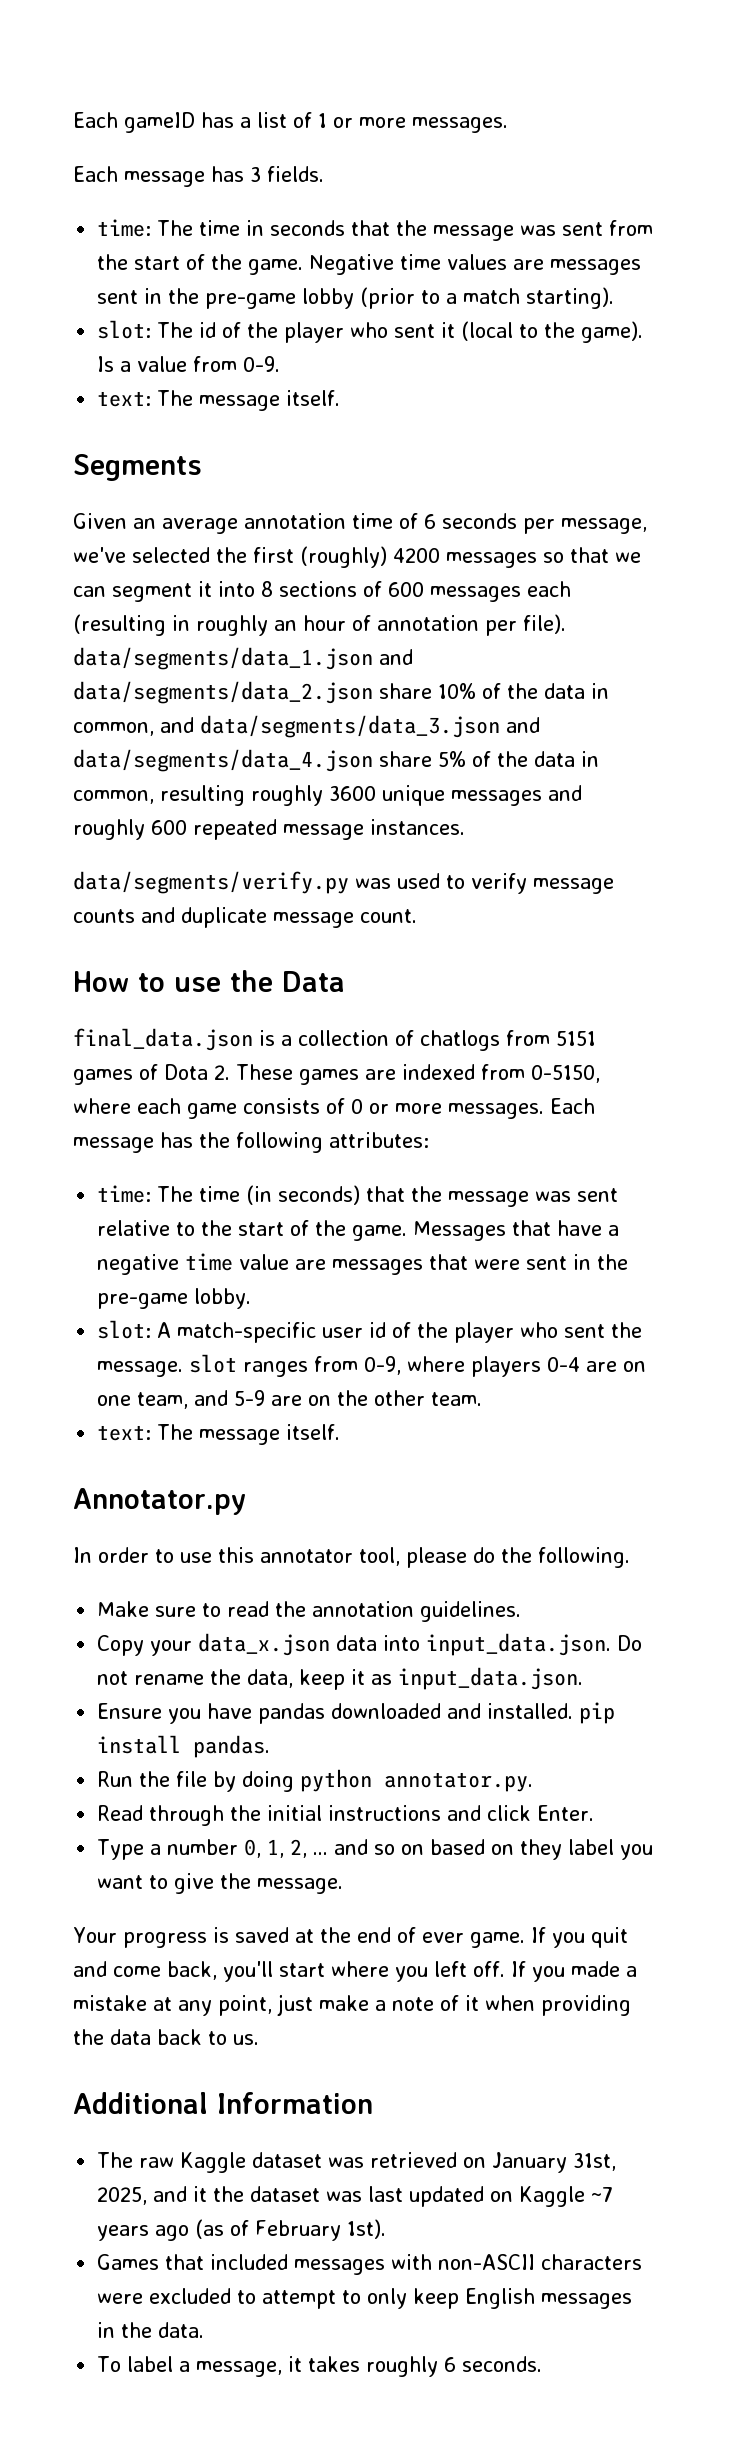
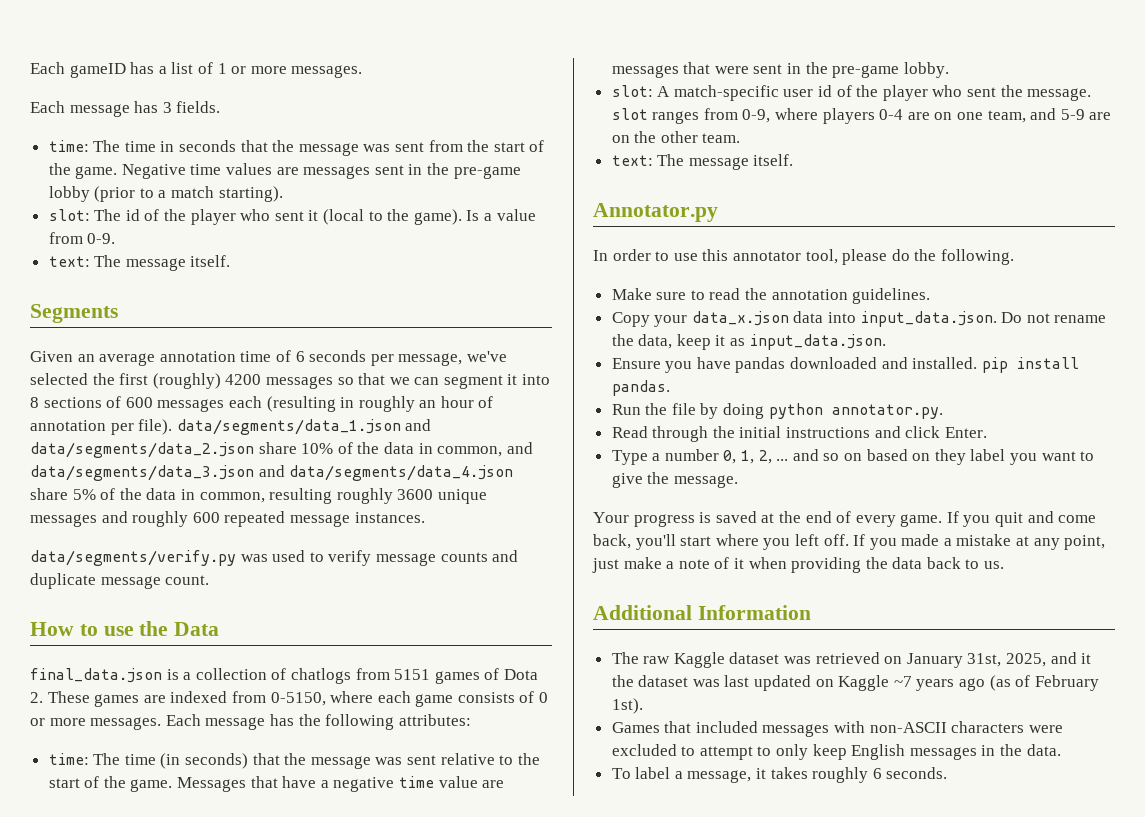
[421,1932,464,1943] ever -> [855,515,896,527] every

